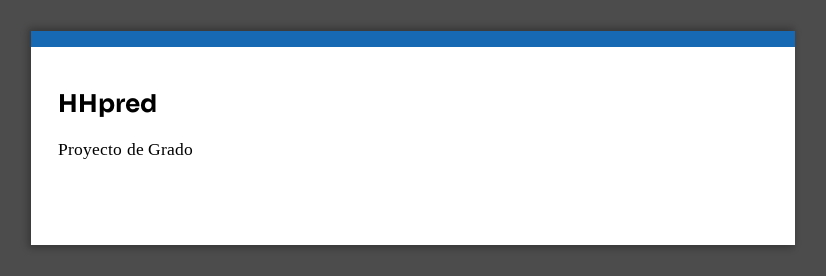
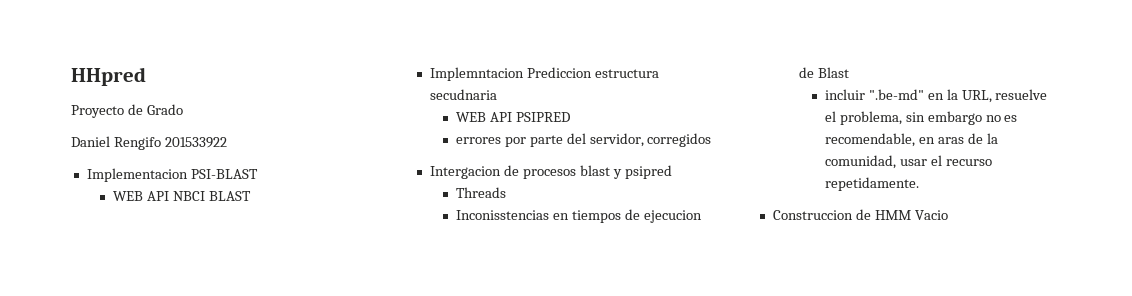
(194, 149) none -> [71,136,227,150] [86,168,258,182] [112,191,251,201] [429,67,659,81] [429,89,497,100] [455,112,570,122] [455,133,712,147] [429,165,672,179] [455,187,506,198] [455,209,702,223] [798,67,849,78] [824,89,1048,103] [824,111,1018,125] [824,133,998,147] [824,155,992,169] [824,177,919,191] [772,209,948,220] // Daniel Rengifo 201533922 // Implementacion PSI-BLAST // WEB API NBCI BLAST // Implemntacion Prediccion estructura secudnaria // WEB API PSIPRED // errores por parte del servidor, corregidos // Intergacion de procesos blast y psipred // Threads // Inconisstencias en tiempos de ejecucion de Blast // incluir ".be-md" en la URL, resuelve el problema, sin embargo no es recomendable, en aras de la comunidad, usar el recurso repetidamente. // Construccion de HMM Vacio

